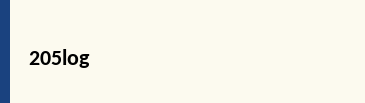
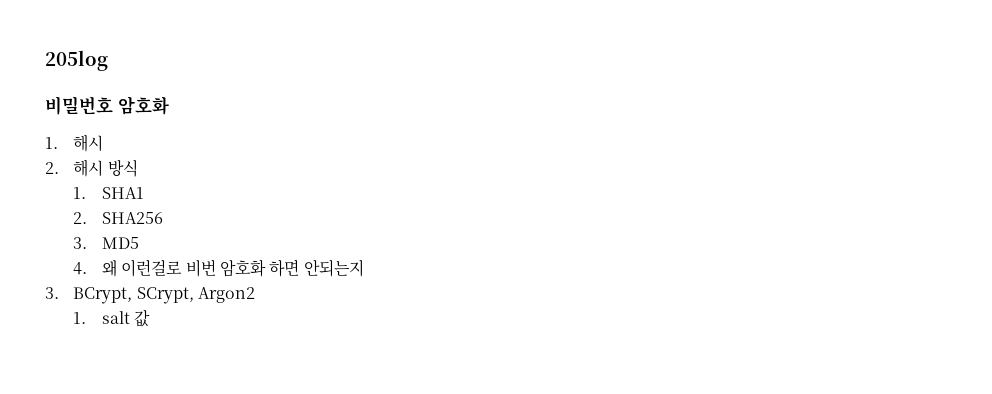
(90, 58) none -> [45,96,169,115] [45,134,104,152] [45,159,138,177] [73,187,144,199] [73,212,163,224] [73,237,139,249] [73,259,364,277] [45,287,256,304] [73,309,151,327] // 비밀번호 암호화 // 1. 해시 // 2. 해시 방식 // 1. SHA1 // 2. SHA256 // 3. MD5 // 4. 왜 이런걸로 비번 암호화 하면 안되는지 // 3. BCrypt, SCrypt, Argon2 // 1. salt 값

